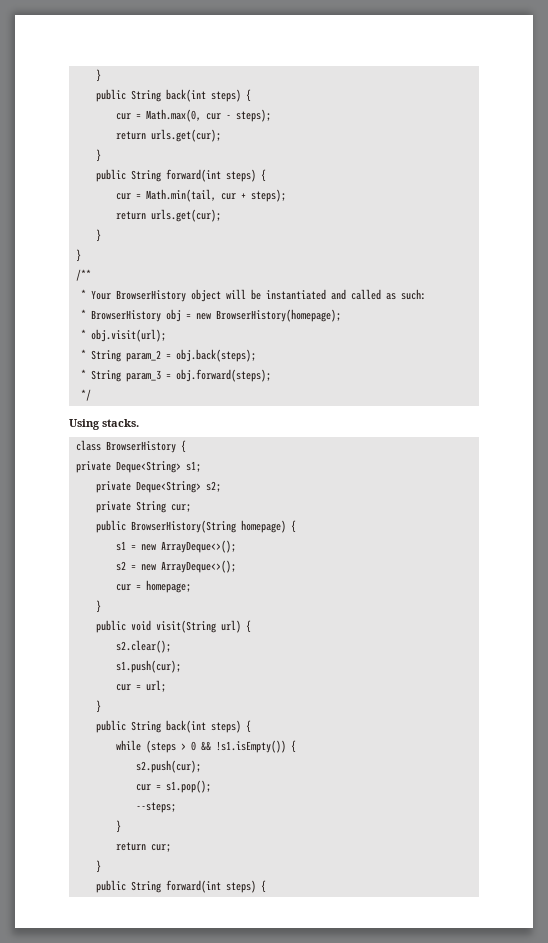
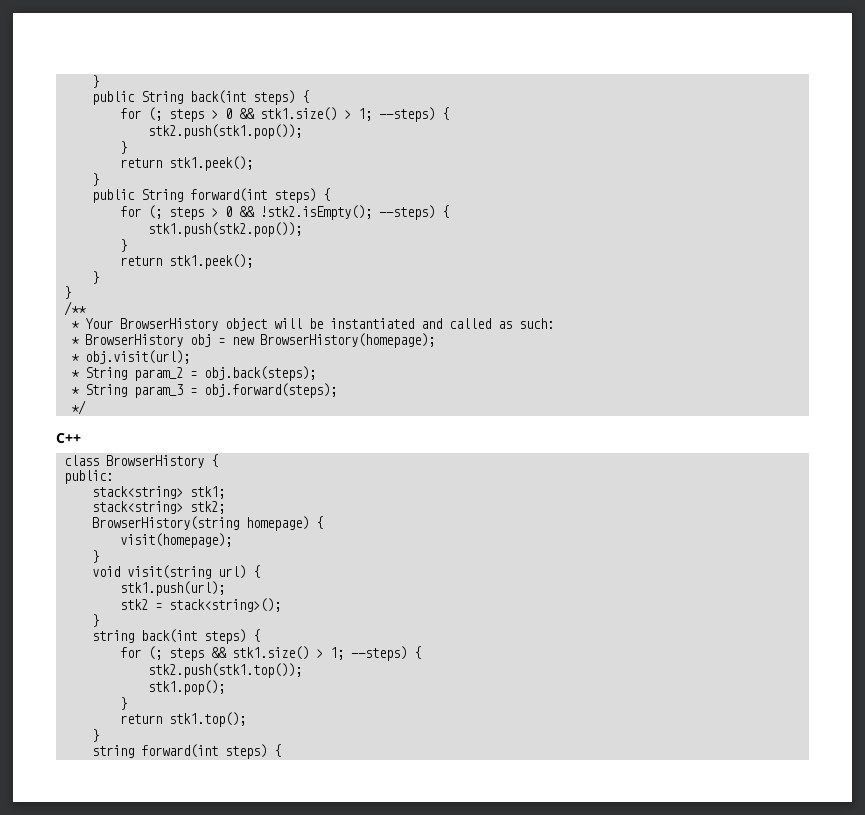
[95,69,101,82] [95,89,251,102] [115,109,271,122] [115,129,221,142] } // public String back(int steps) { // cur = Math.max(0, cur - steps); // return urls.get(cur); -> [92,75,100,88] [92,90,310,105] [120,107,450,122] [148,124,303,139] [120,141,128,154] [120,156,254,171] } // public String back(int steps) { // for (; steps > 0 && stk1.size() > 1; --steps) { // stk2.push(stk1.pop()); // } // return stk1.peek();
[115,189,286,202] [115,209,221,222] cur = Math.min(tail, cur + steps); // return urls.get(cur); -> [120,205,450,220] [148,222,303,237] [120,239,128,252] [120,254,254,269] for (; steps > 0 && !stk2.isEmpty(); --steps) { // stk1.push(stk2.pop()); // } // return stk1.peek();
[69,419,139,430] Using stacks. -> [56,433,81,443] C++
[75,461,201,473] [95,481,221,493] [95,501,191,513] [95,520,296,533] [115,540,236,553] [115,560,236,573] [115,580,191,593] [95,600,101,613] [95,620,251,633] [115,640,171,653] [115,660,181,673] [115,680,166,692] [95,700,101,713] [95,720,251,733] [115,740,296,753] [135,760,201,773] [135,780,211,793] [135,802,176,813] [115,820,121,833] [115,842,171,852] [95,860,101,873] [95,880,161,893] private Deque<String> s1; // private Deque<String> s2; // private String cur; // public BrowserHistory(String homepage) { // s1 = new ArrayDeque<>(); // s2 = new ArrayDeque<>(); // cur = homepage; // } // public void visit(String url) { // s2.clear(); // s1.push(cur); // cur = url; // } // public String back(int steps) { // while (steps > 0 && !s1.isEmpty()) { // s2.push(cur); // cur = s1.pop(); // --steps; // } // return cur; // } // public String -> [64,470,114,484] [92,486,226,499] [92,501,226,514] [92,516,324,531] [120,533,233,548] [92,550,100,563] [92,565,261,579] [120,581,226,596] [120,598,282,612] [92,614,100,627] [92,629,261,644] [120,646,422,661] [148,663,303,678] [148,680,226,695] [120,697,128,710] [120,712,247,727] [92,729,100,742] [92,745,135,758] public: // stack<string> stk1; // stack<string> stk2; // BrowserHistory(string homepage) { // visit(homepage); // } // void visit(string url) { // stk1.push(url); // stk2 = stack<string>(); // } // string back(int steps) { // for (; steps && stk1.size() > 1; --steps) { // stk2.push(stk1.top()); // stk1.pop(); // } // return stk1.top(); // } // string

